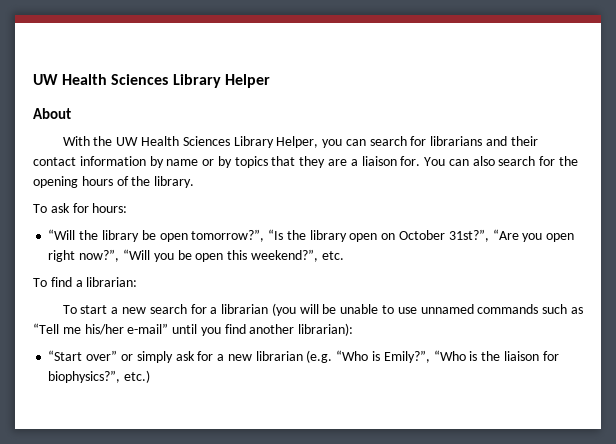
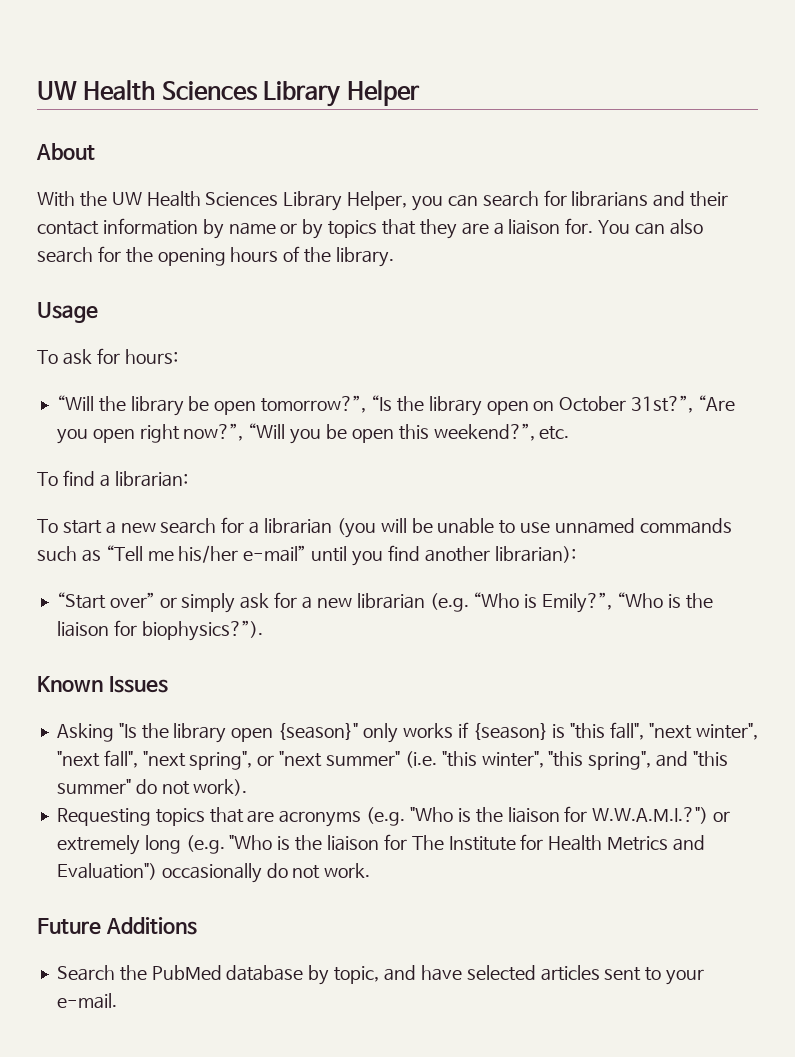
(195, 182) none -> [37,302,98,323] // Usage
[48,370,151,383] biophysics?”, etc.) -> [141,620,263,641] [37,676,168,693] [56,722,758,743] [56,750,728,770] [56,779,248,796] [56,806,731,827] [56,834,705,855] [56,863,371,883] [37,917,197,935] [56,965,705,985] [56,993,117,1009] biophysics?”). // Known Issues // Asking "Is the library open {season}" only works if {season} is "this fall", "next winter", "next fall", "next spring", or "next summer" (i.e. "this winter", "this spring", and "this summer" do not work). // Requesting topics that are acronyms (e.g. "Who is the liaison for W.W.A.M.I.?") or extremely long (e.g. "Who is the liaison for The Institute for Health Metrics and Evaluation") occasionally do not work. // Future Additions // Search the PubMed database by topic, and have selected articles sent to your e-mail.

